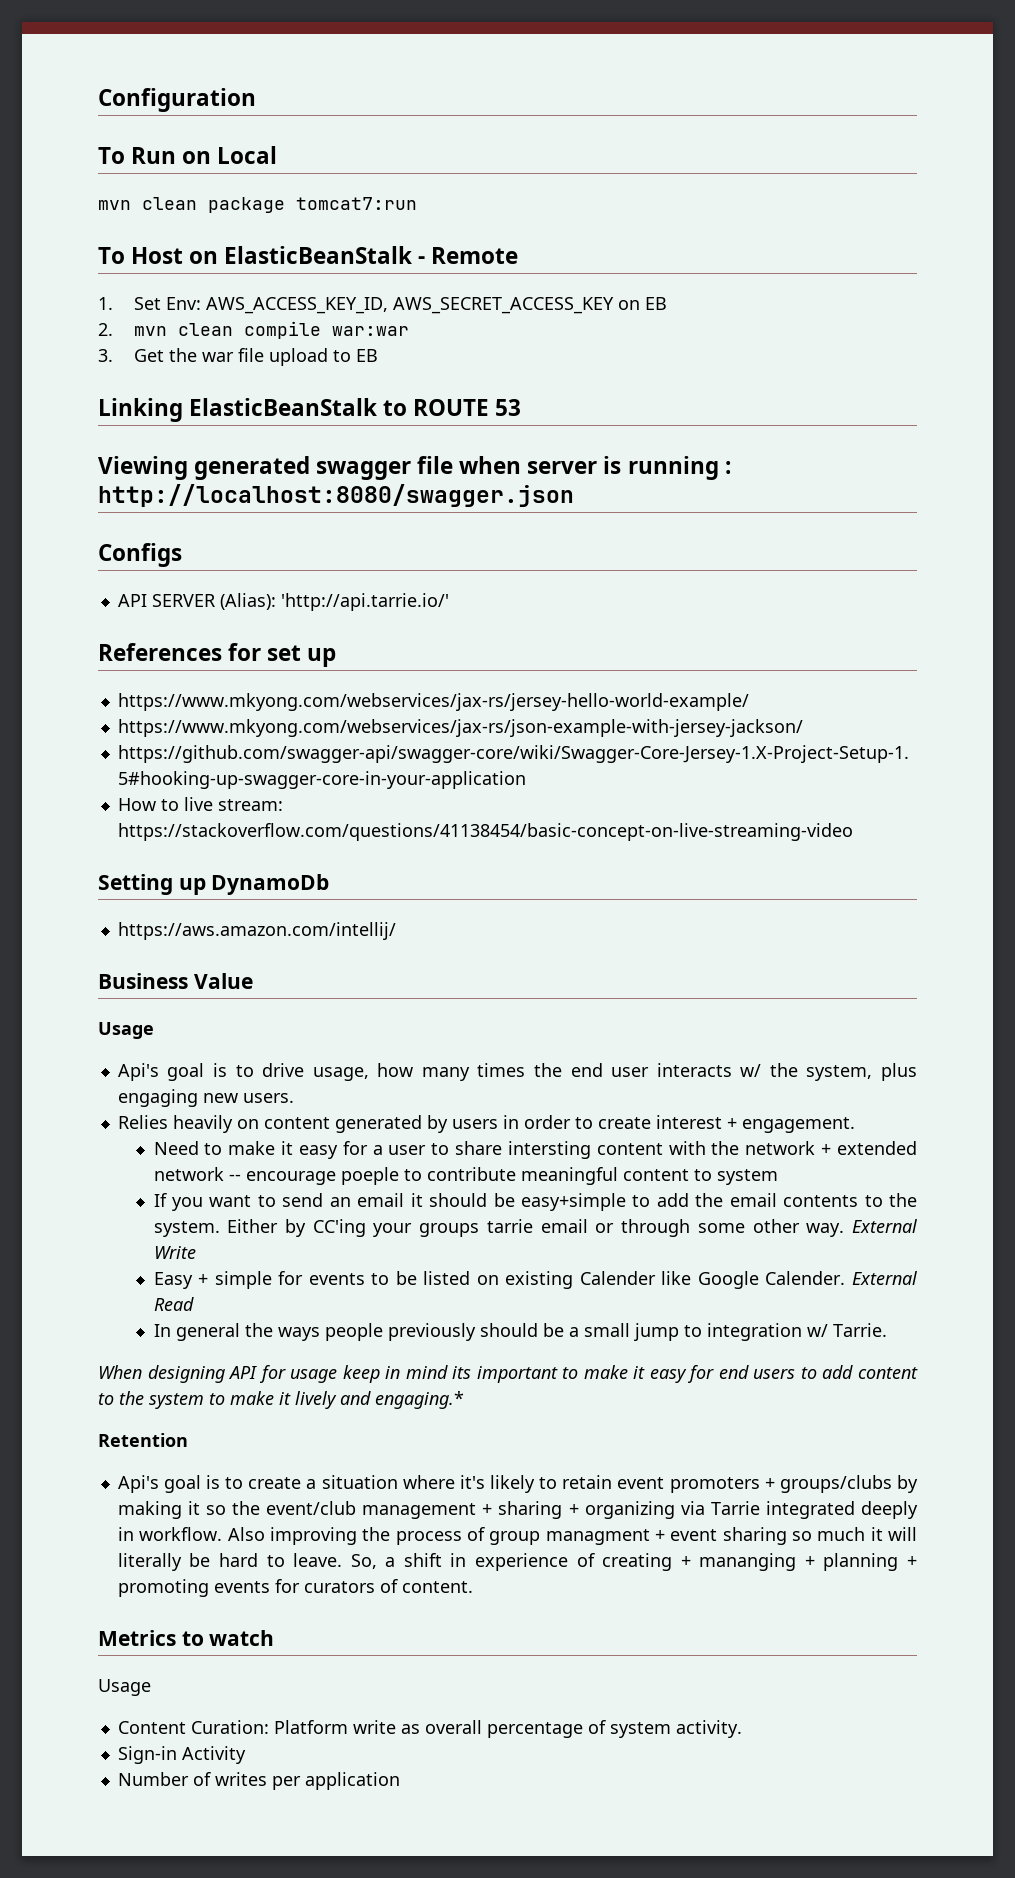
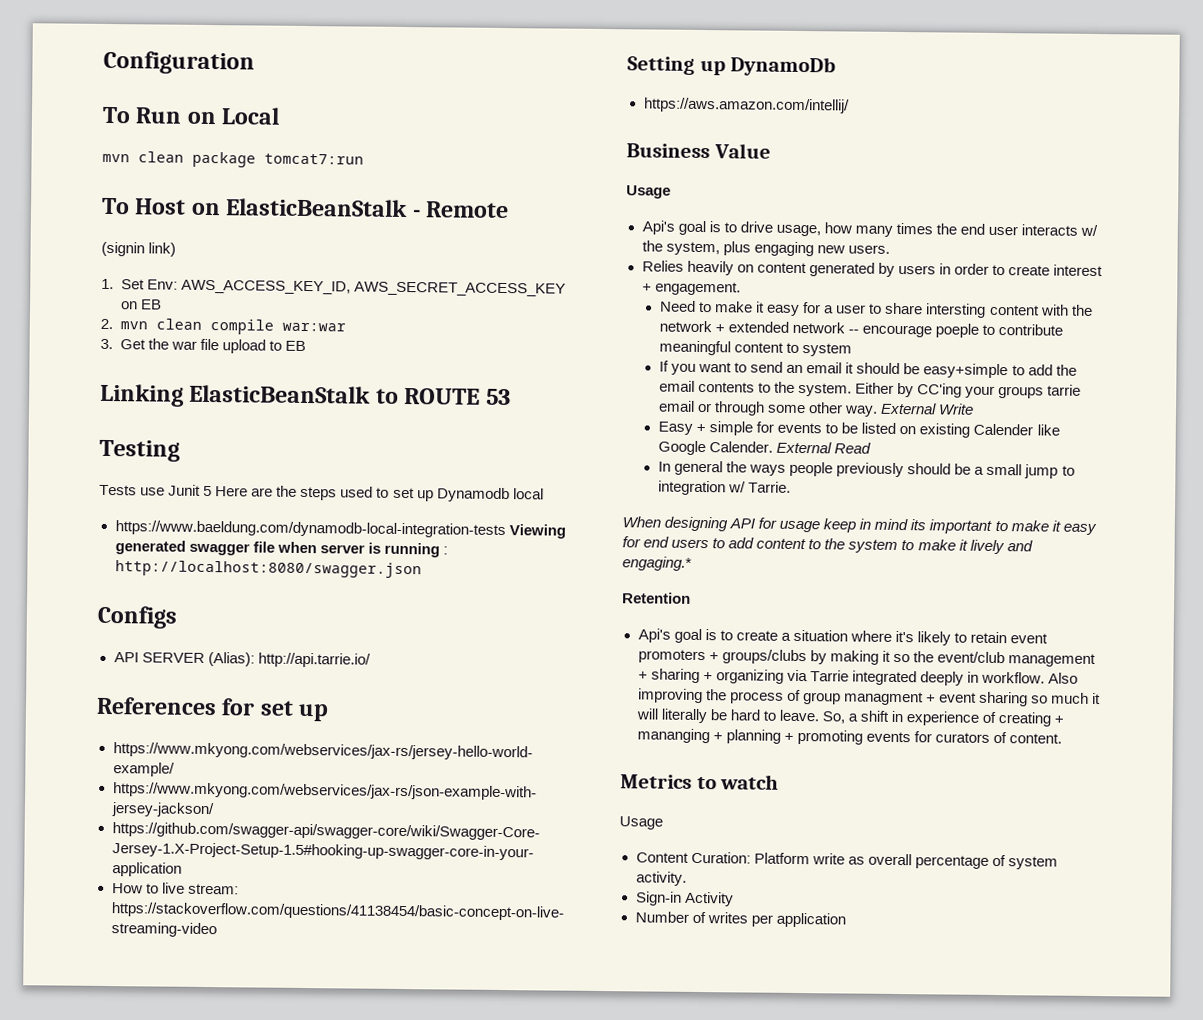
(519, 255) none -> [101,241,177,257] // (signin link)
(522, 407) none -> [99,439,180,462] [99,484,544,503] [114,520,506,539] Testing // Tests use Junit 5 Here are the steps used to set up Dynamodb local // https://www.baeldung.com/dynamodb-local-integration-tests
[280,593,449,611] 'http://api.tarrie.io/' -> [257,652,371,668] http://api.tarrie.io/

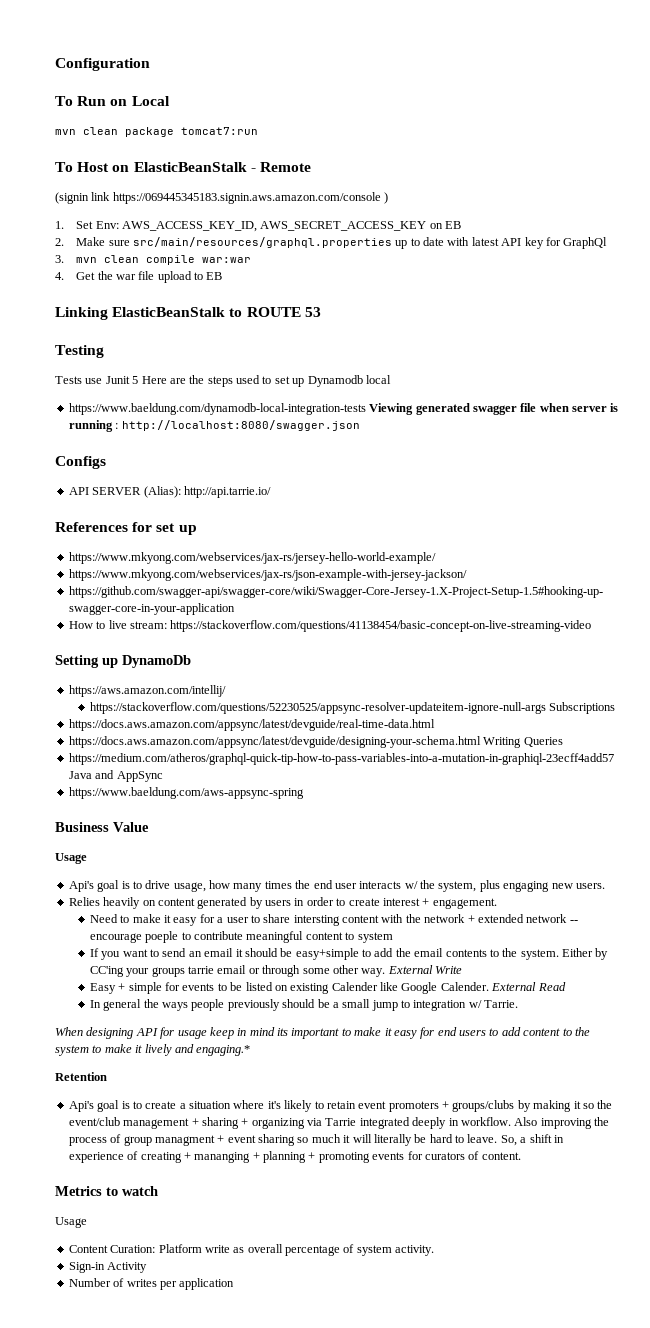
[148,242,177,257] link) -> [91,192,389,204] link https://069445345183.signin.aws.amazon.com/console )
(113, 324) none -> [76,237,608,249] [55,255,64,263] Make sure src/main/resources/graphql.properties up to date with latest API key for GraphQl // 3.
[100,338,113,350] 3. -> [55,272,64,280] 4.
(850, 105) none -> [89,702,616,714] [68,719,435,731] [68,736,563,748] [68,753,614,765] [68,770,163,782] [68,787,304,799] // https://stackoverflow.com/questions/52230525/appsync-resolver-updateitem-ignore-null-args Subscriptions // https://docs.aws.amazon.com/appsync/latest/devguide/real-time-data.html // https://docs.aws.amazon.com/appsync/latest/devguide/designing-your-schema.html Writing Queries // https://medium.com/atheros/graphql-quick-tip-how-to-pass-variables-into-a-mutation-in-graphiql-23ecff4add57 Java and AppSync // https://www.baeldung.com/aws-appsync-spring

